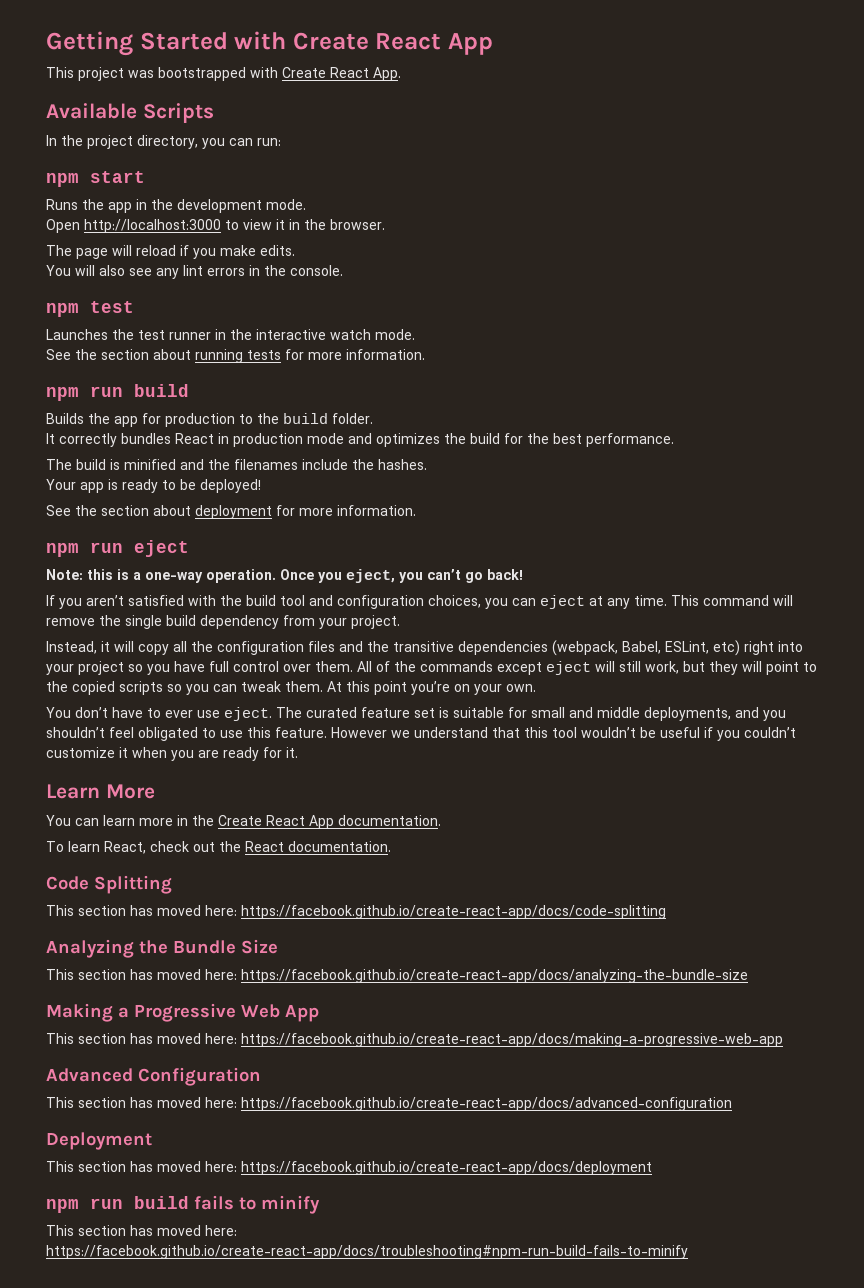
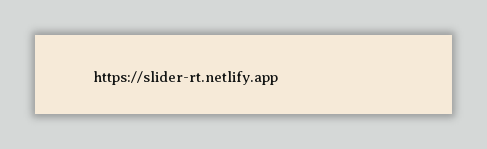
[46,31,494,56] [46,67,401,81] [46,103,214,123] [46,135,281,149] [46,171,145,187] [46,199,306,213] [46,219,385,233] [46,245,295,259] [46,265,343,279] [46,301,134,317] [46,329,415,340] [46,349,425,363] [46,384,189,401] [46,413,373,427] [46,433,674,447] [46,459,427,470] [46,479,261,493] [46,505,416,519] [46,540,189,557] [46,569,523,583] [46,595,793,609] [46,615,400,629] [46,640,803,656] [46,661,817,675] [46,681,536,695] [46,707,786,721] [46,727,796,741] [46,747,298,761] [46,784,155,799] [46,815,441,829] [46,841,391,854] [46,875,172,894] [46,905,666,919] [46,939,278,958] [46,969,748,983] [46,1003,319,1022] [46,1033,783,1047] [46,1067,261,1086] [46,1097,732,1111] [46,1132,152,1150] [46,1161,652,1175] [46,1195,320,1214] [46,1225,237,1236] [46,1245,688,1259] Getting Started with Create React App // This project was bootstrapped with Create React App. // Available Scripts // In the project directory, you can run: // npm start // Runs the app in the development mode. // Open http://localhost:3000 to view it in the browser. // The page will reload if you make edits. // You will also see any lint errors in the console. // npm test // Launches the test runner in the interactive watch mode. // See the section about running tests for more information. // npm run build // Builds the app for production to the build folder. // It correctly bundles React in production mode and optimizes the build for the best performance. // The build is minified and the filenames include the hashes. // Your app is ready to be deployed! // See the section about deployment for more information. // npm run eject // Note: this is a one-way operation. Once you eject, you can’t go back! // If you aren’t satisfied with the build tool and configuration choices, you can eject at any time. This command will remove the single build dependency from your project. // Instead, it will copy all the configuration files and the transitive dependencies (webpack, Babel, ESLint, etc) right into your project so you have full control over them. All of the commands except eject will still work, but they will point to the copied scripts so you can tweak them. At this point you’re on your own. // You don’t have to ever use eject. The curated feature set is suitable for small and middle deployments, and you shouldn’t feel obligated to use this feature. However we understand that this tool wouldn’t be useful if you couldn’t customize it when you are ready for it. // Learn More // You can learn more in the Create React App documentation. // To learn React, check out the React documentation. // Code Splitting // This section has moved here: https://facebook.github.io/create-react-app/docs/code-splitting // Analyzing the Bundle Size // This section has moved here: https://facebook.github.io/create-react-app/docs/analyzing-the-bundle-size // Making a Progressive Web App // This section has moved here: https://facebook.github.io/create-react-app/docs/making-a-progressive-web-app // Advanced Configuration // This section has moved here: https://facebook.github.io/create-react-app/docs/advanced-configuration // Deployment // This section has moved here: https://facebook.github.io/create-react-app/docs/deployment // npm run build fails to minify // This section has moved here: https://facebook.github.io/create-react-app/docs/troubleshooting#npm-run-build-fails-to-minify -> [93,71,278,85] https://slider-rt.netlify.app

